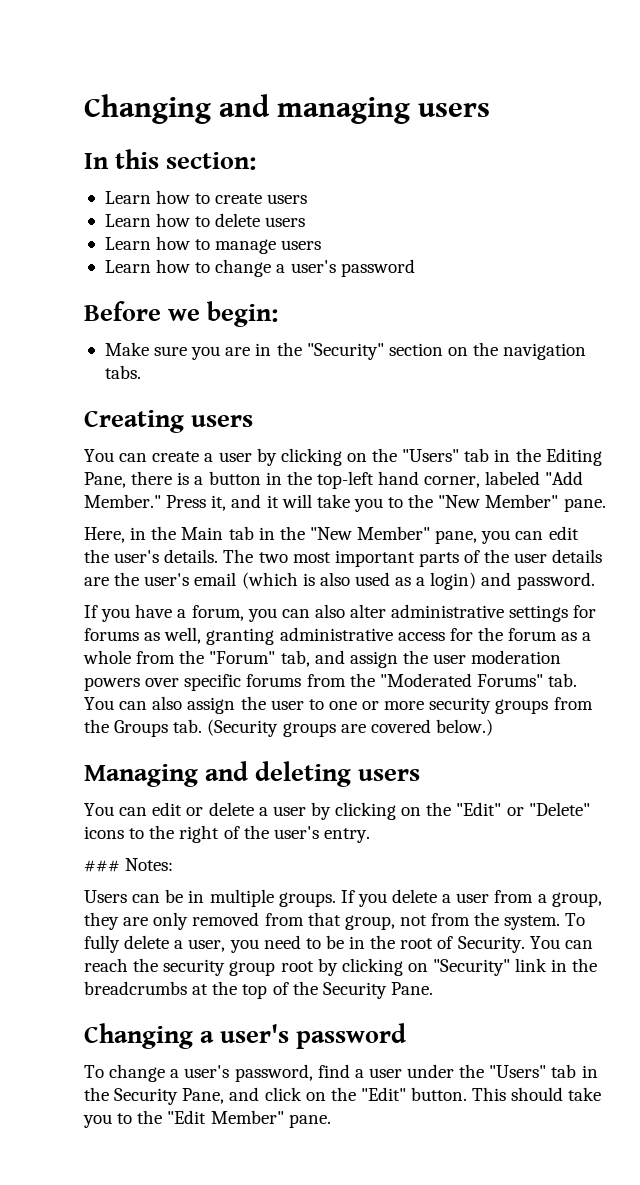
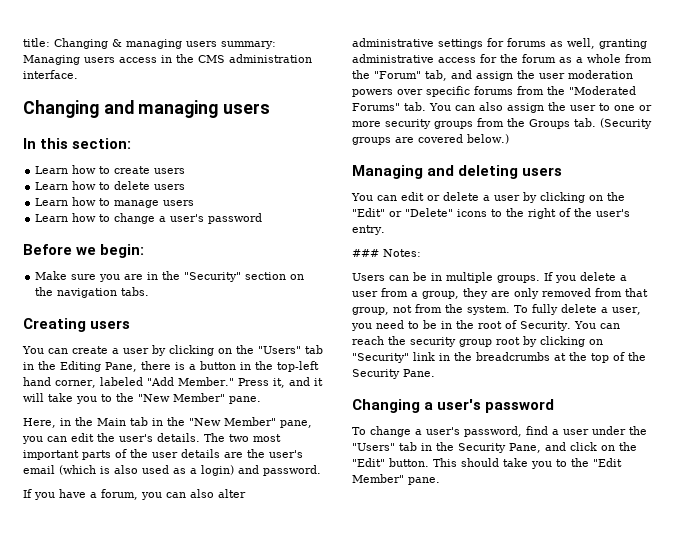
(84, 109) none -> [23,38,276,49] [23,54,312,65] [23,70,78,79] title: Changing & managing users summary: Managing users access in the CMS administration interface. //

